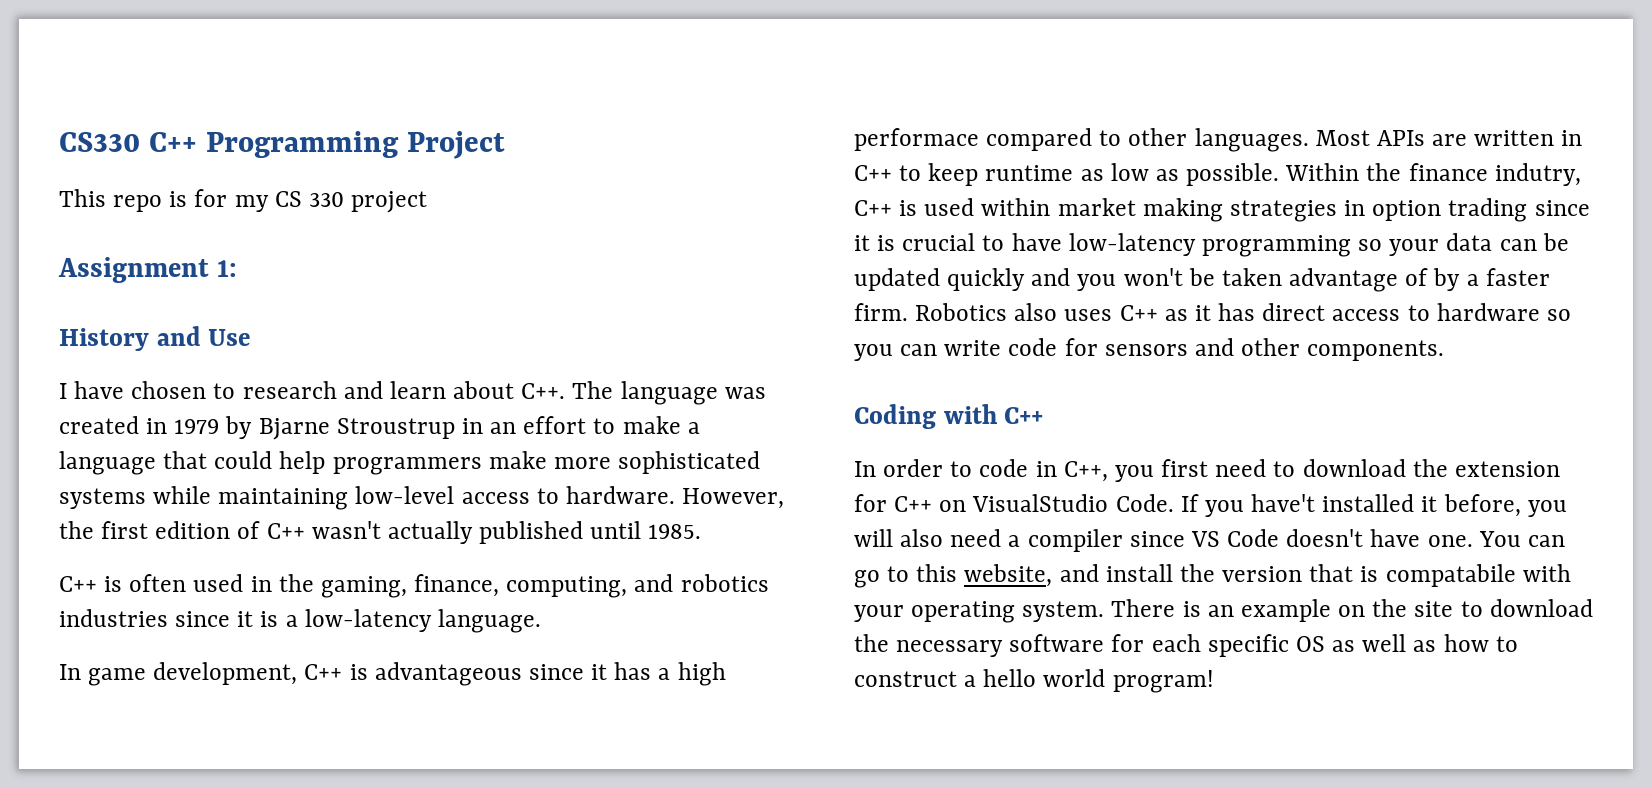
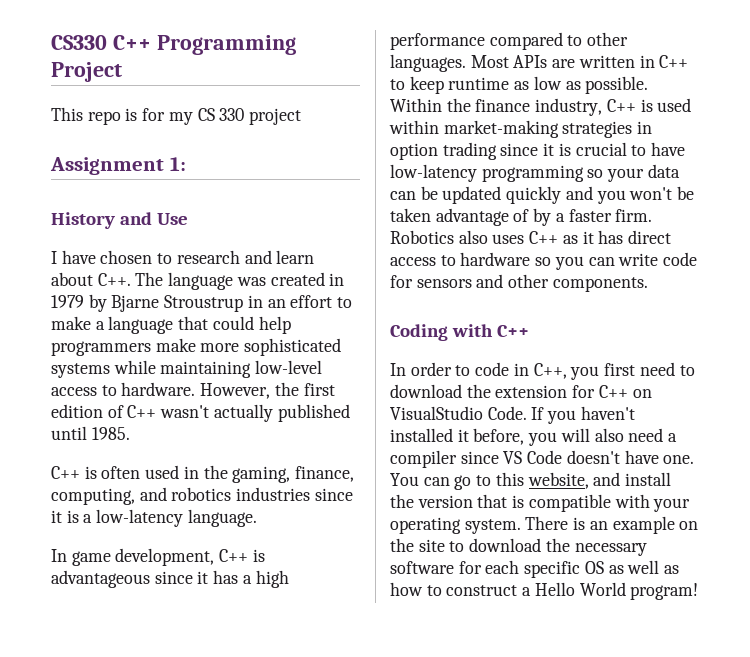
[854,128,979,151] performace -> [390,33,485,50] performance
[1494,163,1581,186] indutry, -> [535,98,603,116] industry,
[1057,198,1223,222] market making -> [443,120,559,138] market-making
[1251,494,1316,512] have't -> [580,406,635,420] haven't
[1385,564,1516,587] compatabile -> [528,494,611,512] compatible
[983,669,1106,687] hello world -> [534,582,626,596] Hello World

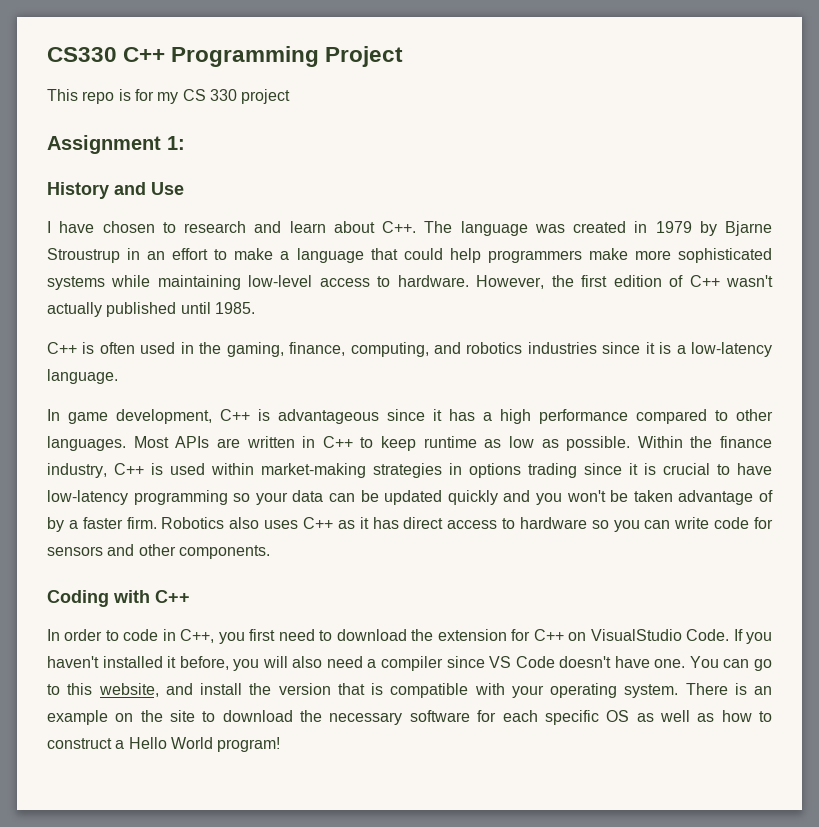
[390,143,438,160] option -> [469,463,521,478] options

